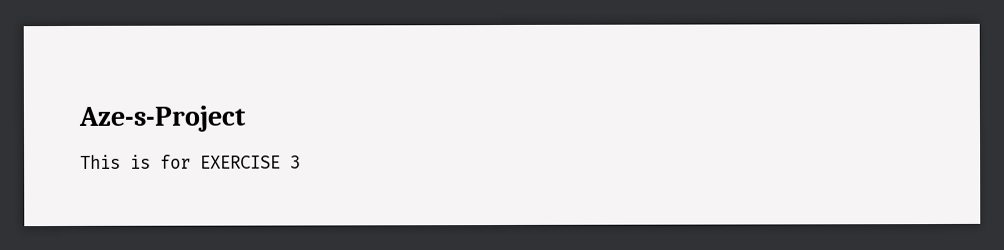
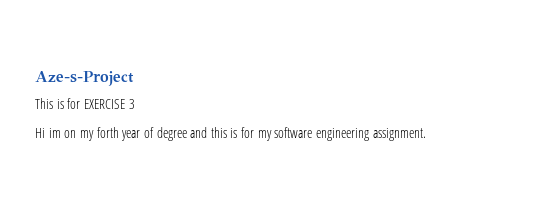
(301, 162) none -> [35,127,426,141] // Hi im on my forth year of degree and this is for my software engineering assignment.

